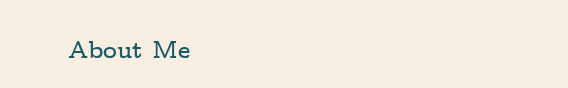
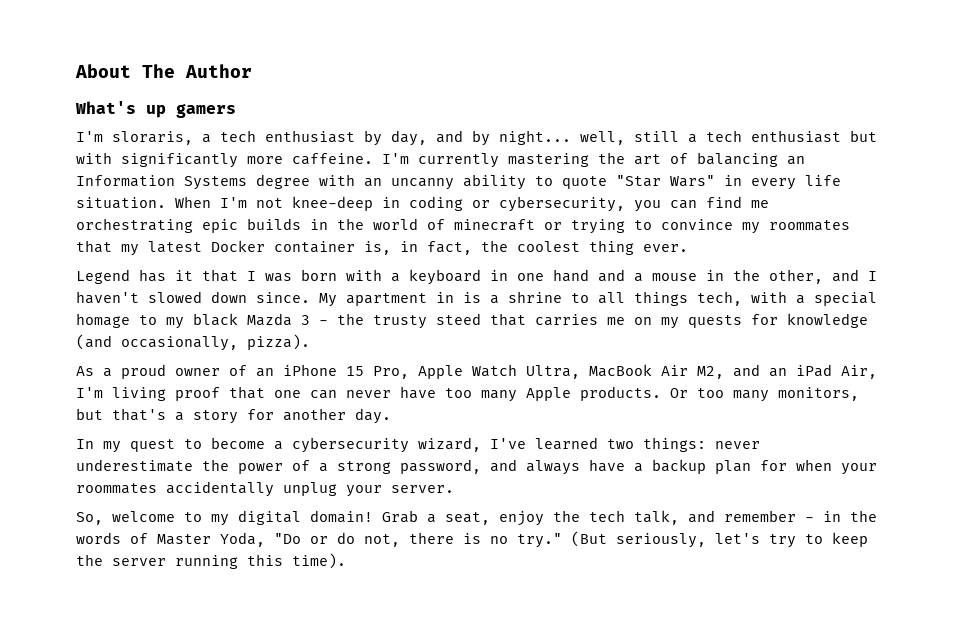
[152,40,190,58] Me -> [142,64,252,78] [75,101,236,118] [76,130,877,146] [76,152,805,168] [76,174,841,190] [76,196,769,212] [76,218,850,234] [76,240,688,256] [76,269,877,285] [76,291,877,307] [76,313,868,329] [76,334,310,351] [76,364,877,379] [76,386,859,402] [76,408,391,424] [76,437,760,453] [76,459,877,475] [76,481,454,497] [76,510,877,526] [76,531,868,548] [76,553,346,569] The Author // What's up gamers // I'm sloraris, a tech enthusiast by day, and by night... well, still a tech enthusiast but with significantly more caffeine. I'm currently mastering the art of balancing an Information Systems degree with an uncanny ability to quote "Star Wars" in every life situation. When I'm not knee-deep in coding or cybersecurity, you can find me orchestrating epic builds in the world of minecraft or trying to convince my roommates that my latest Docker container is, in fact, the coolest thing ever. // Legend has it that I was born with a keyboard in one hand and a mouse in the other, and I haven't slowed down since. My apartment in is a shrine to all things tech, with a special homage to my black Mazda 3 - the trusty steed that carries me on my quests for knowledge (and occasionally, pizza). // As a proud owner of an iPhone 15 Pro, Apple Watch Ultra, MacBook Air M2, and an iPad Air, I'm living proof that one can never have too many Apple products. Or too many monitors, but that's a story for another day. // In my quest to become a cybersecurity wizard, I've learned two things: never underestimate the power of a strong password, and always have a backup plan for when your roommates accidentally unplug your server. // So, welcome to my digital domain! Grab a seat, enjoy the tech talk, and remember - in the words of Master Yoda, "Do or do not, there is no try." (But seriously, let's try to keep the server running this time).

